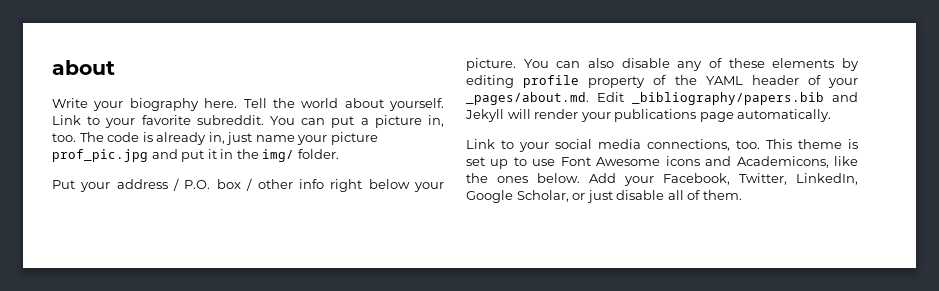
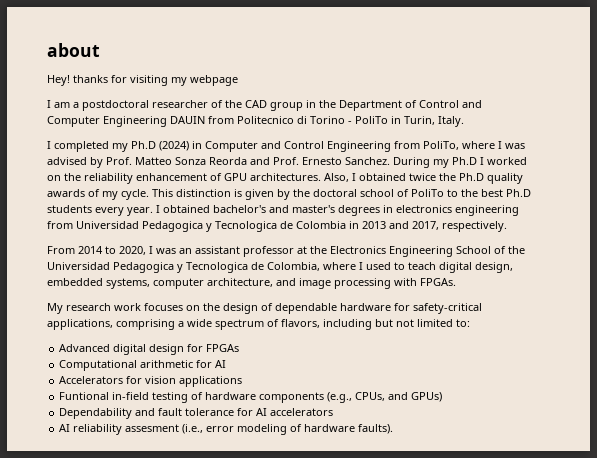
[52,98,444,111] [52,115,444,128] [52,132,378,145] [52,149,339,162] [52,178,445,192] [466,58,859,71] [466,75,858,88] [466,92,858,105] [465,109,832,122] [466,139,858,152] [466,156,858,169] [466,173,858,186] [466,190,742,203] Write your biography here. Tell the world about yourself. Link to your favorite subreddit. You can put a picture in, too. The code is already in, just name your picture prof_pic.jpg and put it in the img/ folder. // Put your address / P.O. box / other info right below your picture. You can also disable any of these elements by editing profile property of the YAML header of your _pages/about.md. Edit _bibliography/papers.bib and Jekyll will render your publications page automatically. // Link to your social media connections, too. This theme is set up to use Font Awesome icons and Academicons, like the ones below. Add your Facebook, Twitter, LinkedIn, Google Scholar, or just disable all of them. -> [47,75,238,86] [47,100,482,111] [47,116,464,127] [47,141,525,152] [47,157,527,168] [47,173,523,184] [47,189,531,200] [47,205,519,216] [47,221,507,232] [47,246,525,257] [47,262,513,273] [47,278,456,289] [47,303,482,314] [47,319,470,330] [59,344,240,355] [59,360,227,371] [59,376,243,387] [59,392,443,403] [59,408,334,419] [59,424,394,435] Hey! thanks for visiting my webpage // I am a postdoctoral researcher of the CAD group in the Department of Control and Computer Engineering DAUIN from Politecnico di Torino - PoliTo in Turin, Italy. // I completed my Ph.D (2024) in Computer and Control Engineering from PoliTo, where I was advised by Prof. Matteo Sonza Reorda and Prof. Ernesto Sanchez. During my Ph.D I worked on the reliability enhancement of GPU architectures. Also, I obtained twice the Ph.D quality awards of my cycle. This distinction is given by the doctoral school of PoliTo to the best Ph.D students every year. I obtained bachelor's and master's degrees in electronics engineering from Universidad Pedagogica y Tecnologica de Colombia in 2013 and 2017, respectively. // From 2014 to 2020, I was an assistant professor at the Electronics Engineering School of the Universidad Pedagogica y Tecnologica de Colombia, where I used to teach digital design, embedded systems, computer architecture, and image processing with FPGAs. // My research work focuses on the design of dependable hardware for safety-critical applications, comprising a wide spectrum of flavors, including but not limited to: // Advanced digital design for FPGAs // Computational arithmetic for AI // Accelerators for vision applications // Funtional in-field testing of hardware components (e.g., CPUs, and GPUs) // Dependability and fault tolerance for AI accelerators // AI reliability assesment (i.e., error modeling of hardware faults).

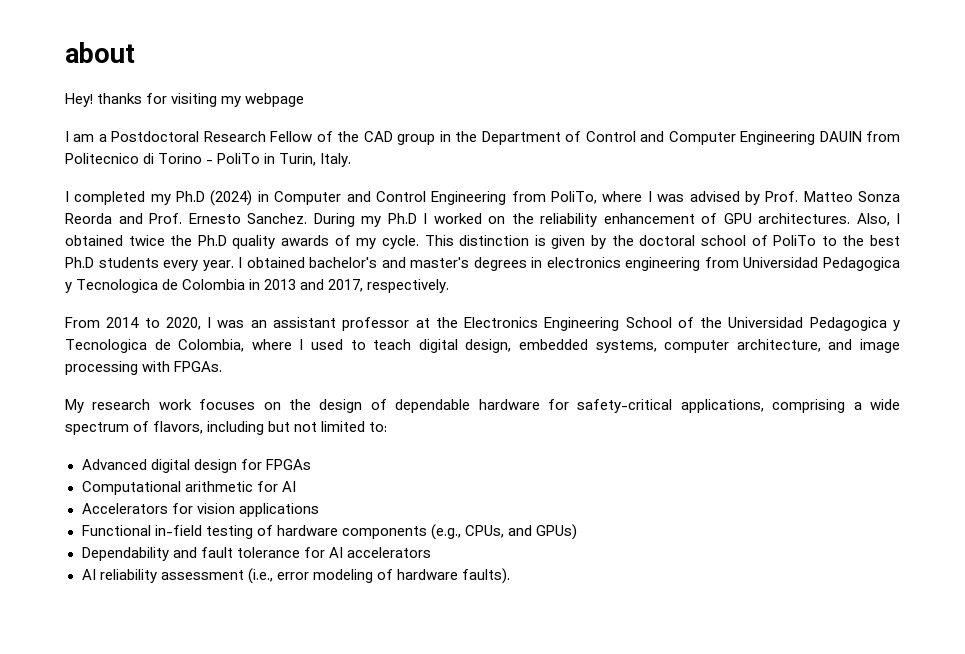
[82,100,208,111] postdoctoral researcher -> [111,131,313,142] Postdoctoral Research Fellow
[59,392,110,400] Funtional -> [81,525,151,536] Functional
[125,424,180,432] assesment -> [160,570,244,580] assessment

